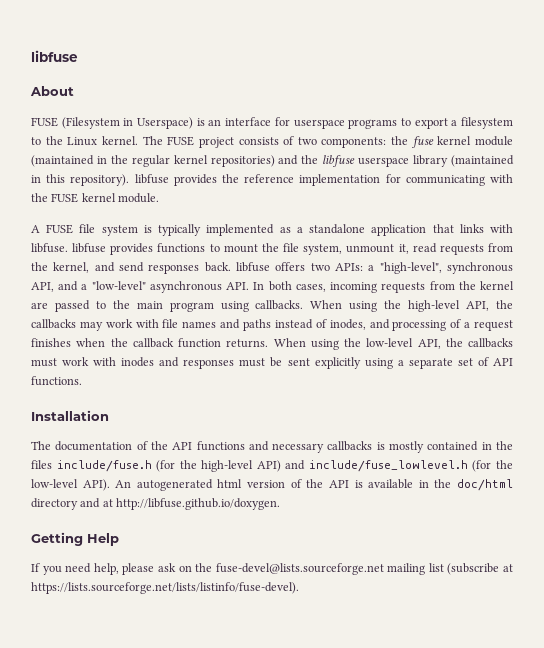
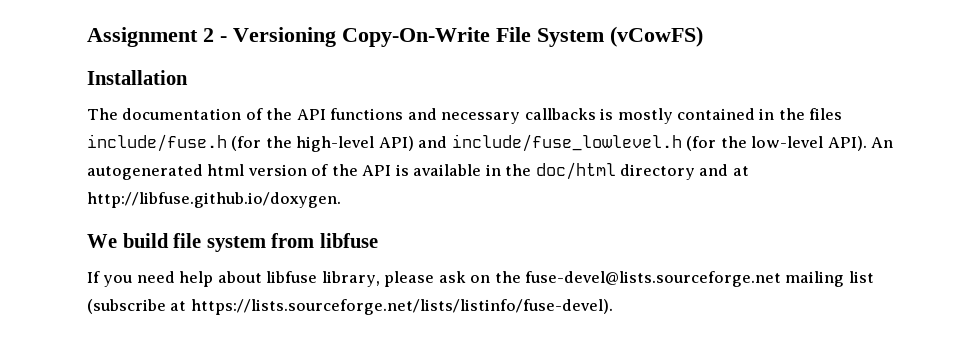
[31,50,78,62] [30,86,74,96] [31,117,513,129] [31,136,514,148] [31,155,515,167] [31,174,513,186] [31,193,160,203] [31,224,513,236] [31,243,513,255] [31,262,513,274] [31,281,514,293] [31,300,513,312] [31,319,514,331] [31,338,513,350] [31,357,513,369] [31,376,82,386] libfuse // About // FUSE (Filesystem in Userspace) is an interface for userspace programs to export a filesystem to the Linux kernel. The FUSE project consists of two components: the fuse kernel module (maintained in the regular kernel repositories) and the libfuse userspace library (maintained in this repository). libfuse provides the reference implementation for communicating with the FUSE kernel module. // A FUSE file system is typically implemented as a standalone application that links with libfuse. libfuse provides functions to mount the file system, unmount it, read requests from the kernel, and send responses back. libfuse offers two APIs: a "high-level", synchronous API, and a "low-level" asynchronous API. In both cases, incoming requests from the kernel are passed to the main program using callbacks. When using the high-level API, the callbacks may work with file names and paths instead of inodes, and processing of a request finishes when the callback function returns. When using the low-level API, the callbacks must work with inodes and responses must be sent explicitly using a separate set of API functions. -> [87,26,703,47] Assignment 2 - Versioning Copy-On-Write File System (vCowFS)
[31,532,119,546] Getting Help -> [87,233,378,252] We build file system from libfuse
[93,563,119,575] help, -> [179,271,380,287] help about libfuse library,

